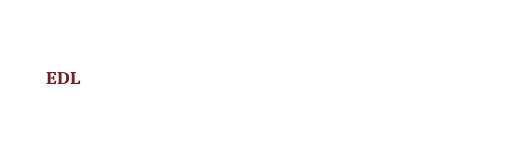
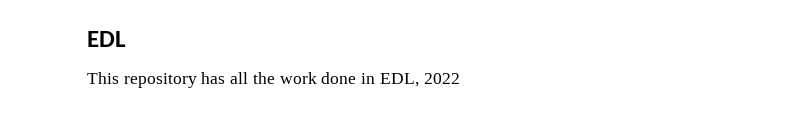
(81, 78) none -> [87,72,460,88] // This repository has all the work done in EDL, 2022

